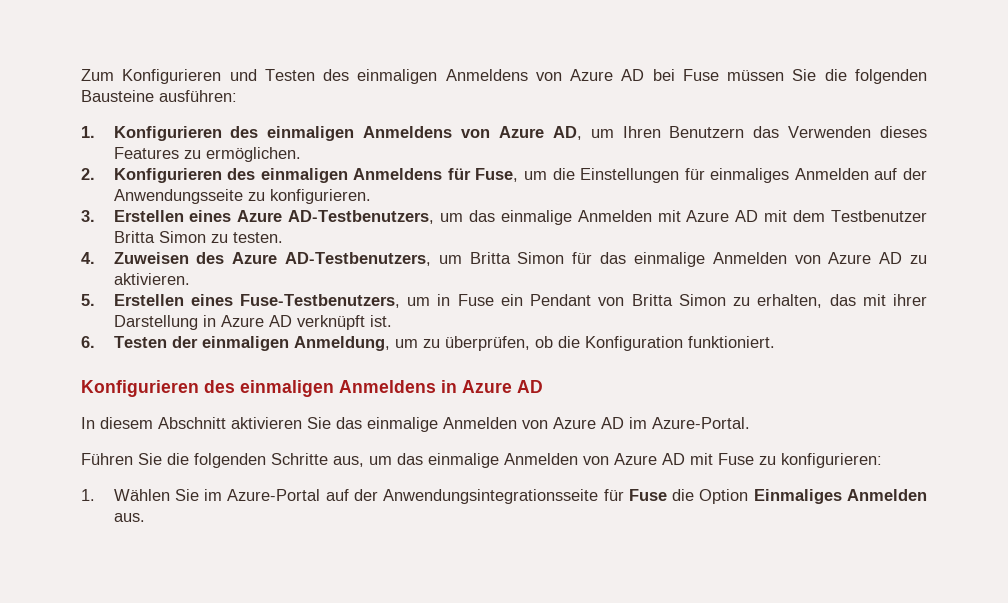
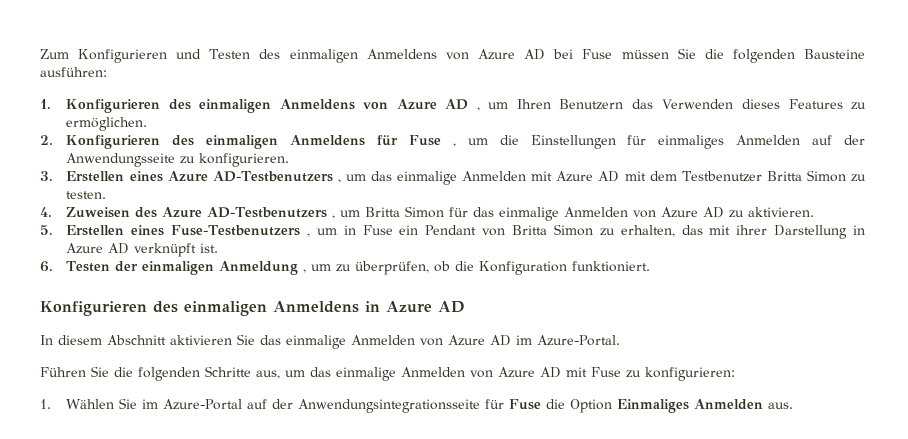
[552,126,582,140] AD, -> [445,99,480,111] AD ,
[475,168,519,182] Fuse, -> [408,135,456,147] Fuse ,
[288,210,435,224] AD-Testbenutzers, -> [212,171,341,183] AD-Testbenutzers ,
[284,252,431,266] AD-Testbenutzers, -> [207,207,336,219] AD-Testbenutzers ,
[239,294,400,308] Fuse-Testbenutzers, -> [171,225,311,237] Fuse-Testbenutzers ,
[293,336,390,351] Anmeldung, -> [219,261,307,275] Anmeldung ,

